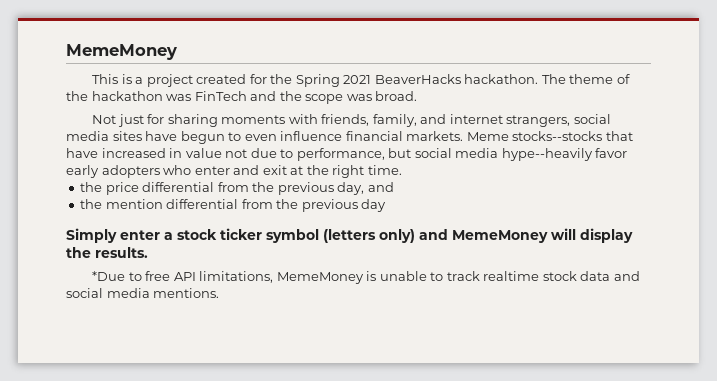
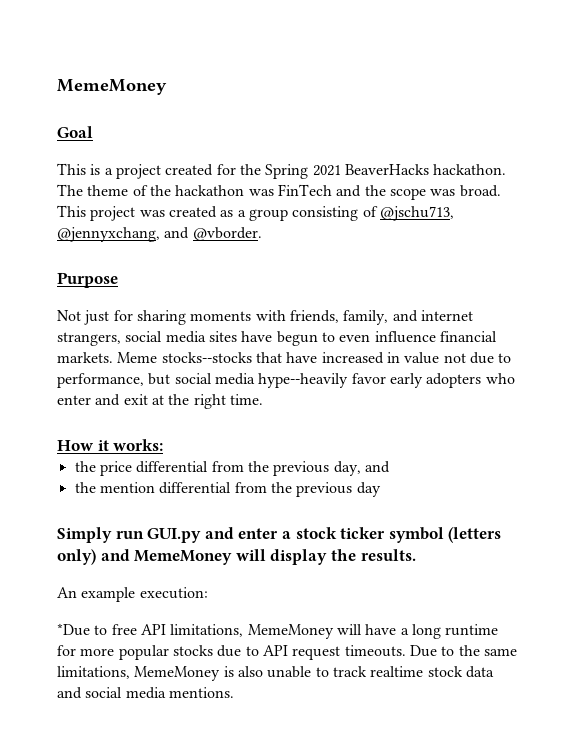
[66,44,177,60] MemeMoney -> [57,79,167,95] [57,126,93,138] MemeMoney // Goal
(418, 96) none -> [57,205,454,221] [57,227,262,242] [57,272,118,288] This project was created as a group consisting of @jschu713, @jennyxchang, and @vborder. // Purpose
(402, 170) none -> [57,439,164,451] // How it works:
(117, 235) none -> [115,527,234,543] run GUI.py and
(148, 252) none -> [57,587,208,602] // An example execution:
[366,271,377,281] is -> [336,624,499,639] [57,645,517,660] [57,666,263,681] will have a long runtime for more popular stocks due to API request timeouts. Due to the same limitations, MemeMoney is also

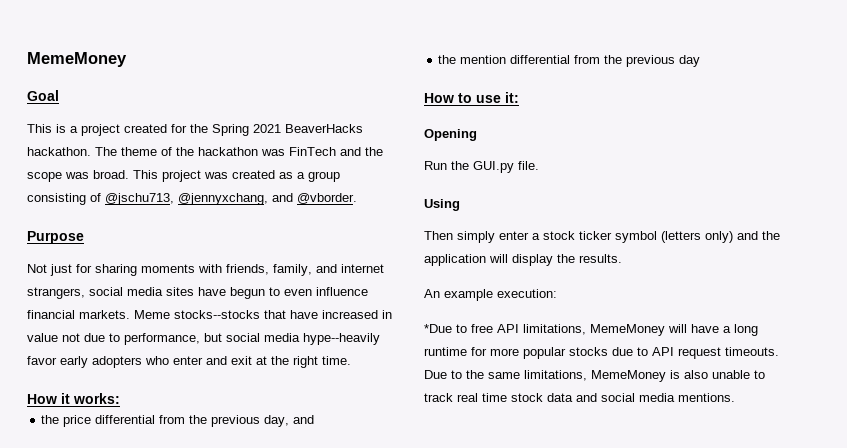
[57,527,234,543] Simply run GUI.py and -> [424,92,519,103] [424,129,477,141] [424,161,539,173] [424,199,460,211] [424,231,495,243] How to use it: // Opening // Run the GUI.py file. // Using // Then simply
[134,550,233,565] MemeMoney -> [762,231,780,240] [424,254,486,266] the application
[370,666,424,677] realtime -> [457,393,507,402] real time

